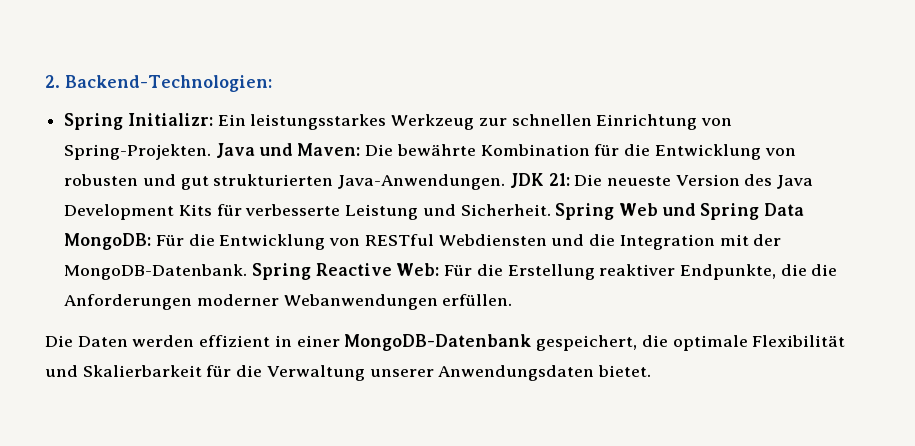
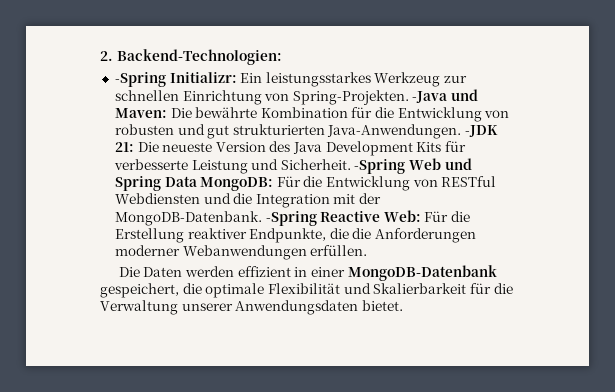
[64,113,124,130] Spring -> [114,72,166,87] -Spring
[215,143,255,158] Java -> [412,91,448,103] -Java
[509,173,544,188] JDK -> [465,125,499,137] -JDK
[555,203,615,220] Spring -> [354,159,406,174] -Spring
[251,263,311,280] Spring -> [265,211,317,226] -Spring

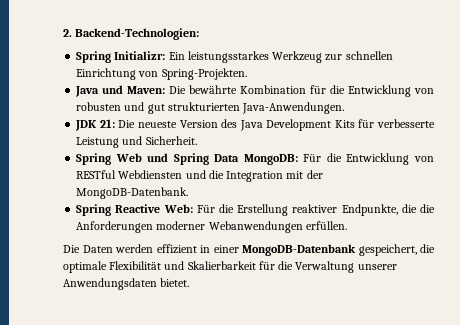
[114,72,166,87] -Spring -> [76,51,112,63] Spring
[412,91,448,103] -Java -> [75,86,100,97] // Java
[465,125,499,137] -JDK -> [75,120,98,131] // JDK
[354,159,406,174] -Spring -> [76,153,112,165] // Spring
[265,211,317,226] -Spring -> [76,204,112,216] // Spring

